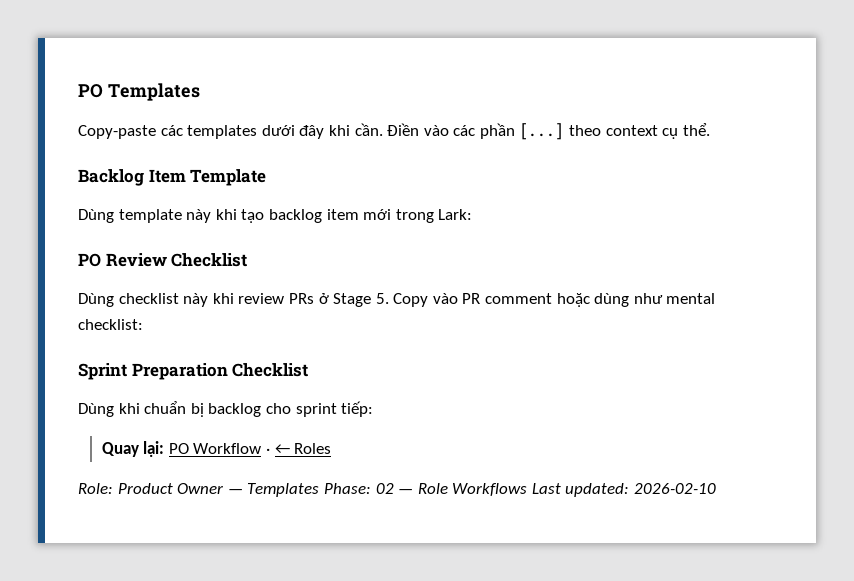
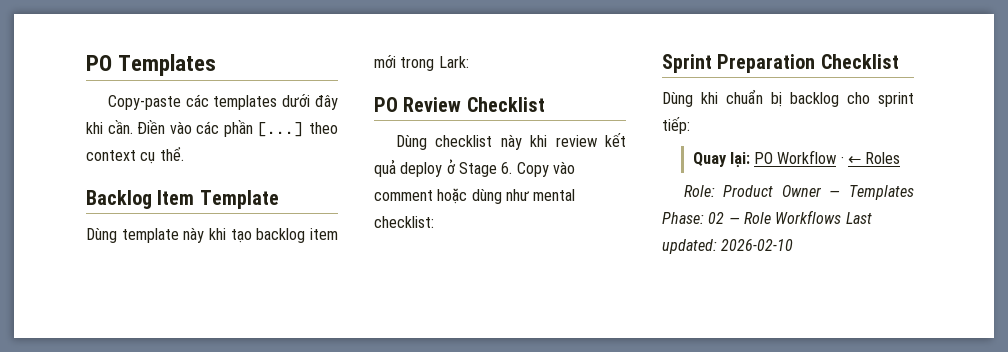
[288,293,314,304] PRs -> [605,133,626,147] [374,159,443,177] kết quả deploy
[375,293,389,304] 5. -> [501,162,513,174] 6.
[462,293,481,304] PR -> (575, 167) none

